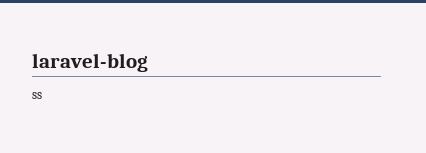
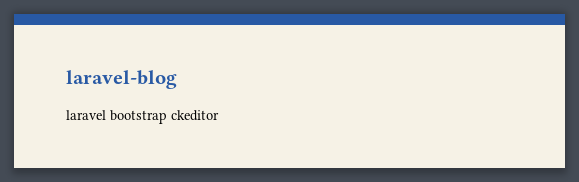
[32,92,42,99] ss -> [66,110,219,124] laravel bootstrap ckeditor

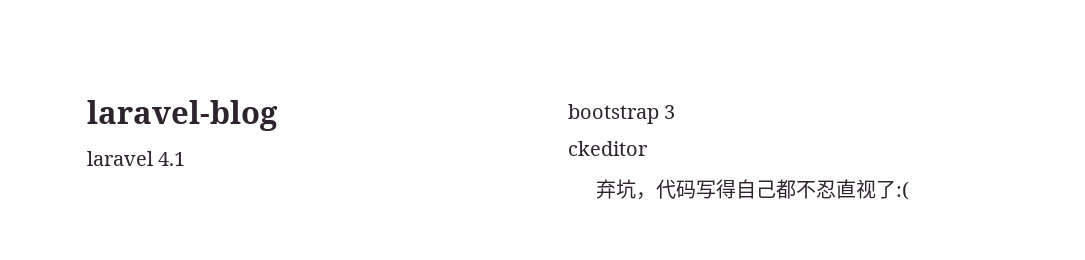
[110,110,219,124] bootstrap ckeditor -> [158,152,186,166] [568,104,676,124] [568,141,648,156] [596,179,910,200] 4.1 // bootstrap 3 // ckeditor // 弃坑，代码写得自己都不忍直视了:(

